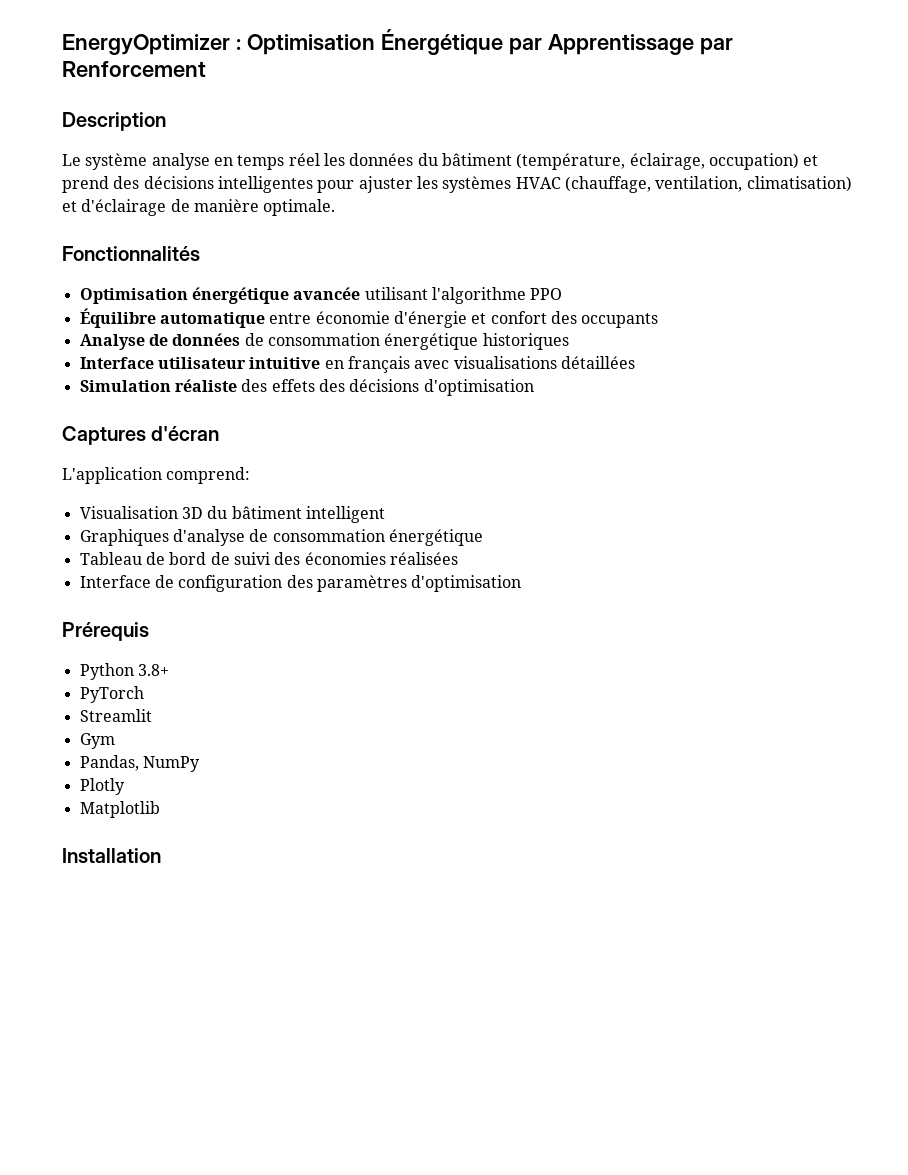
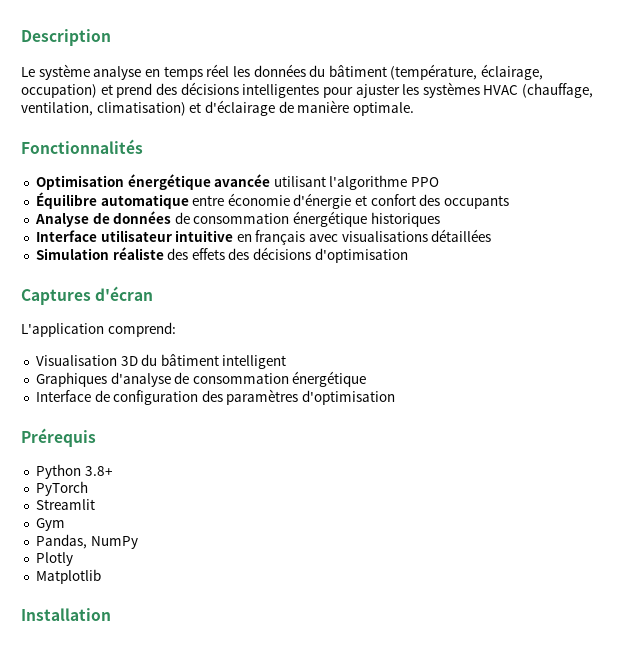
[62,29,733,55] [62,61,206,77] EnergyOptimizer : Optimisation Énergétique par Apprentissage par Renforcement // -> (21, 37) none
[79,552,458,565] // Tableau de bord de suivi des économies réalisées -> (367, 379) none

